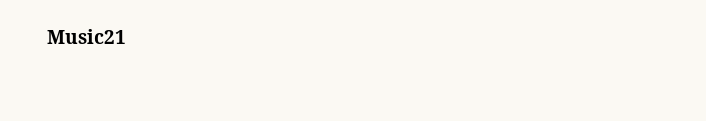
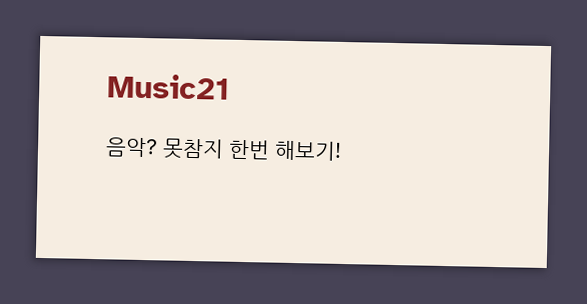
(126, 36) none -> [105,137,342,161] // 음악? 못참지 한번 해보기!

